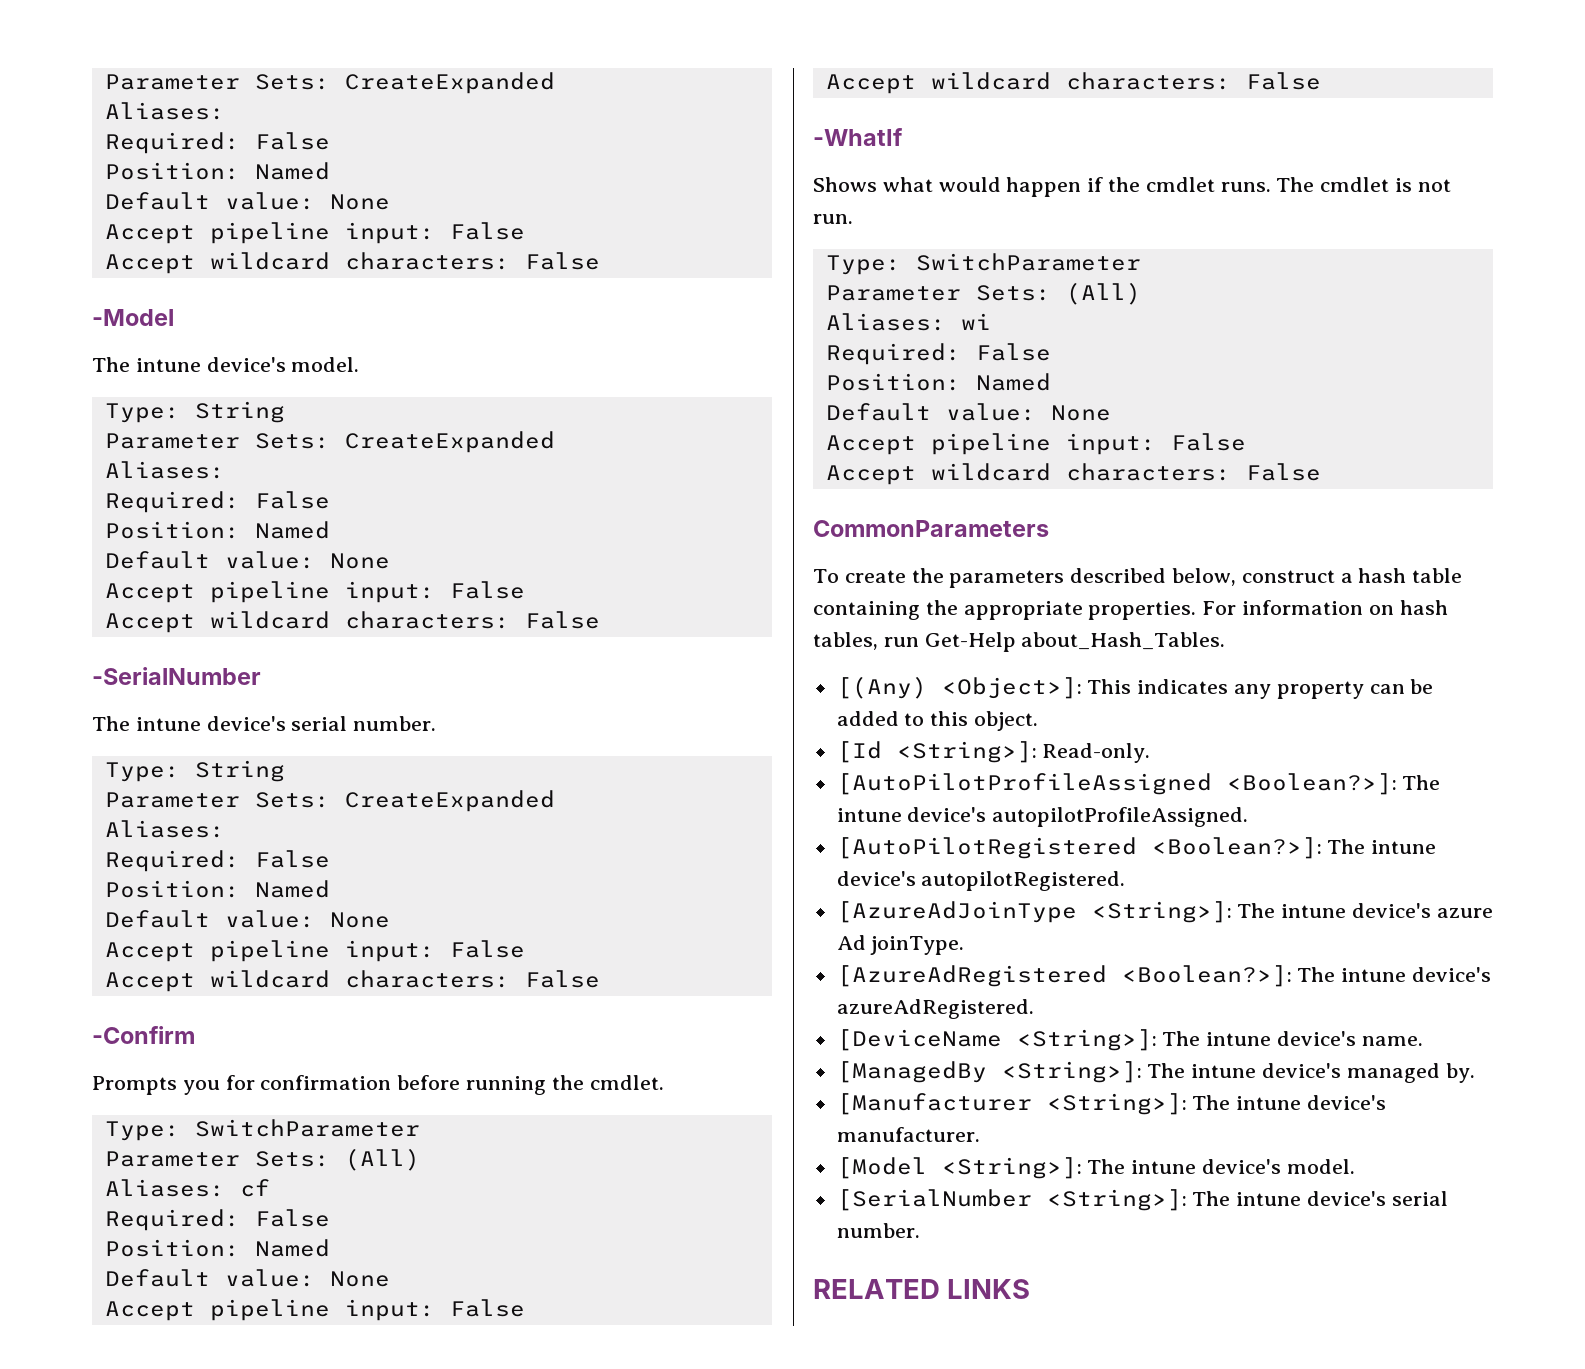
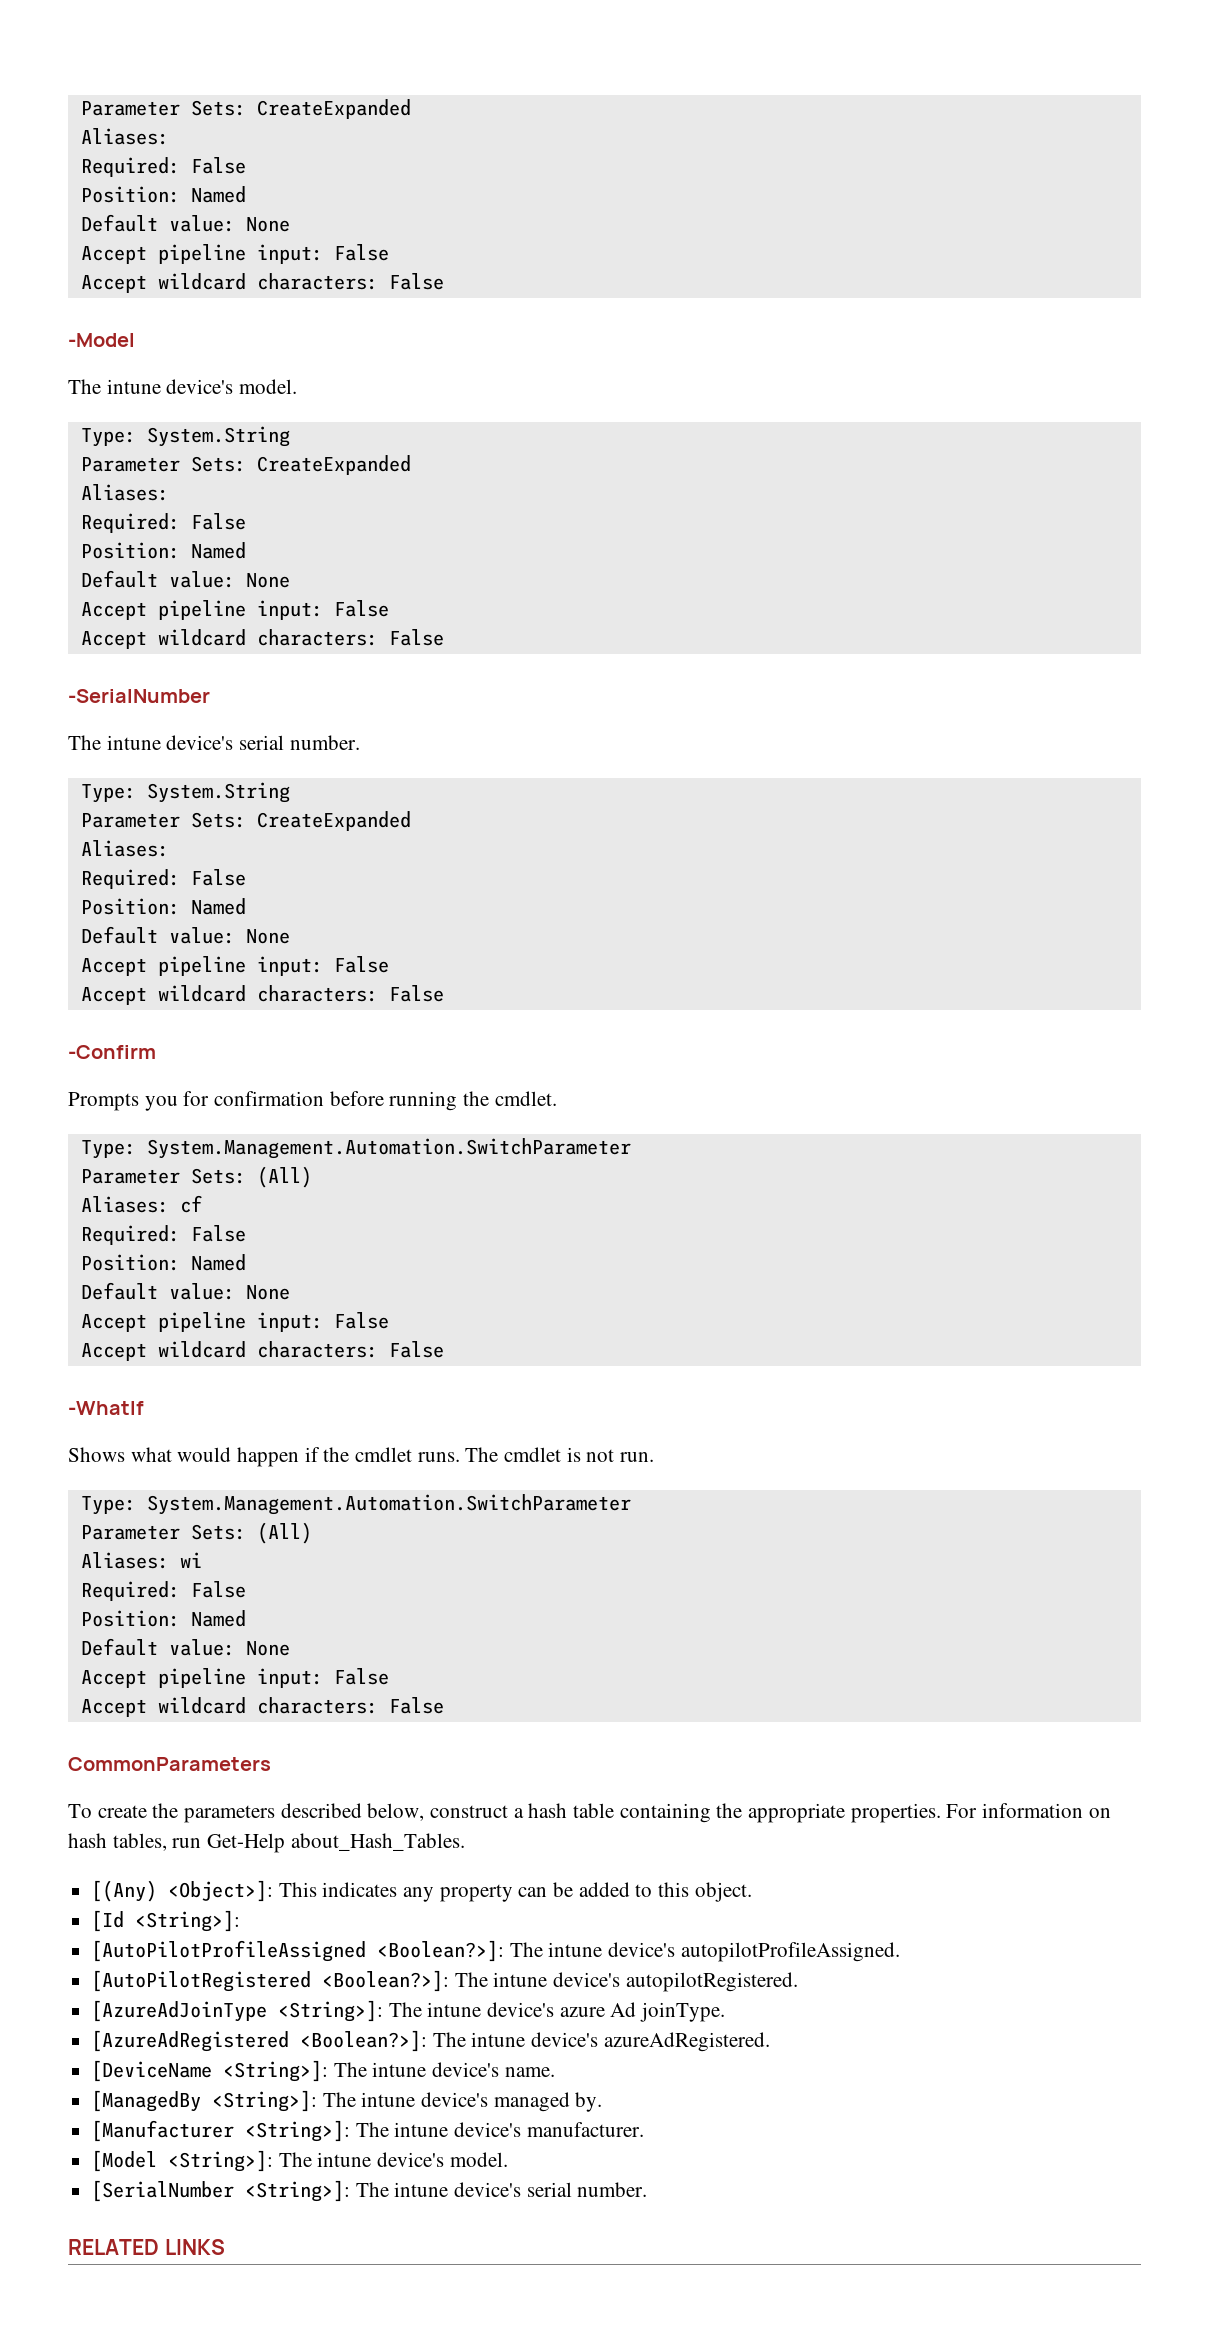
[194,401,285,423] String -> [146,426,290,447] System.String
[194,760,285,782] String -> [146,782,290,803] System.String
[194,1119,420,1137] SwitchParameter -> [146,1138,631,1159] System.Management.Automation.SwitchParameter
[915,253,1141,271] SwitchParameter -> [146,1494,631,1515] System.Management.Automation.SwitchParameter
[1042,743,1151,763] Read-only. -> (241, 1921) none

